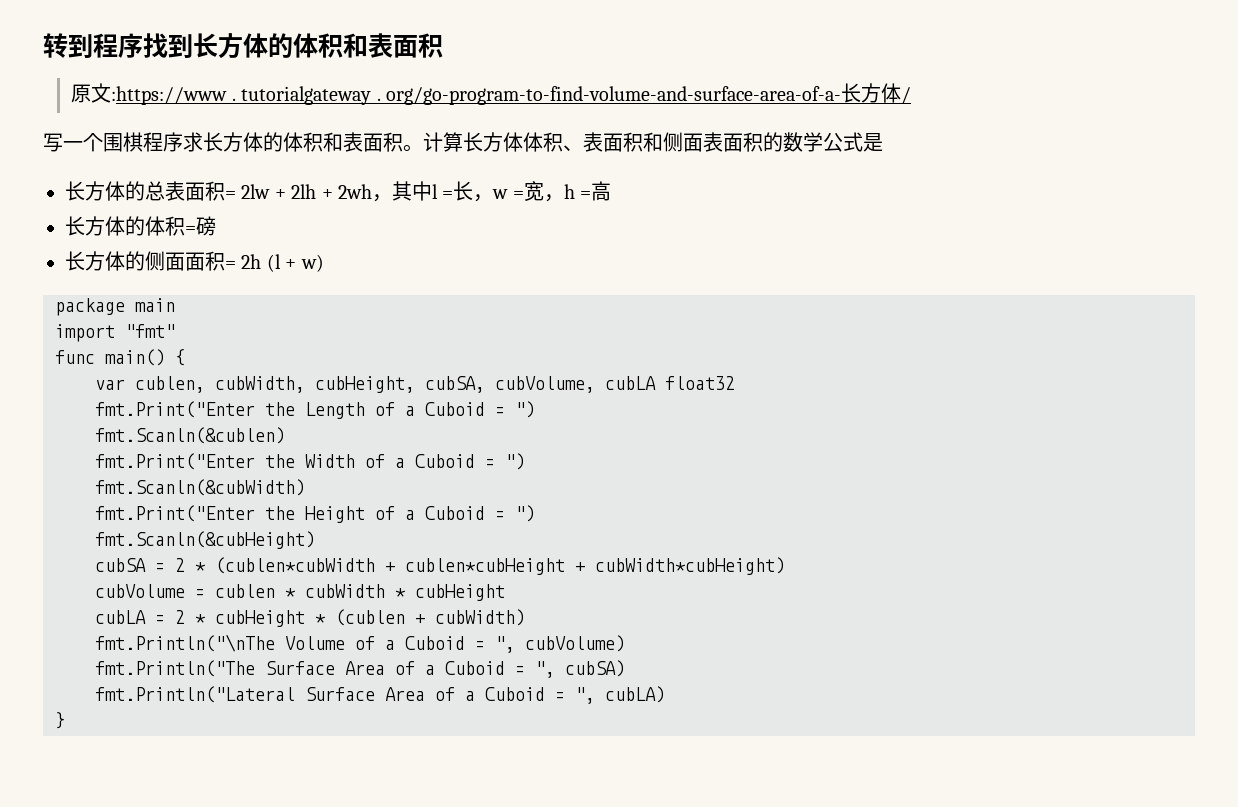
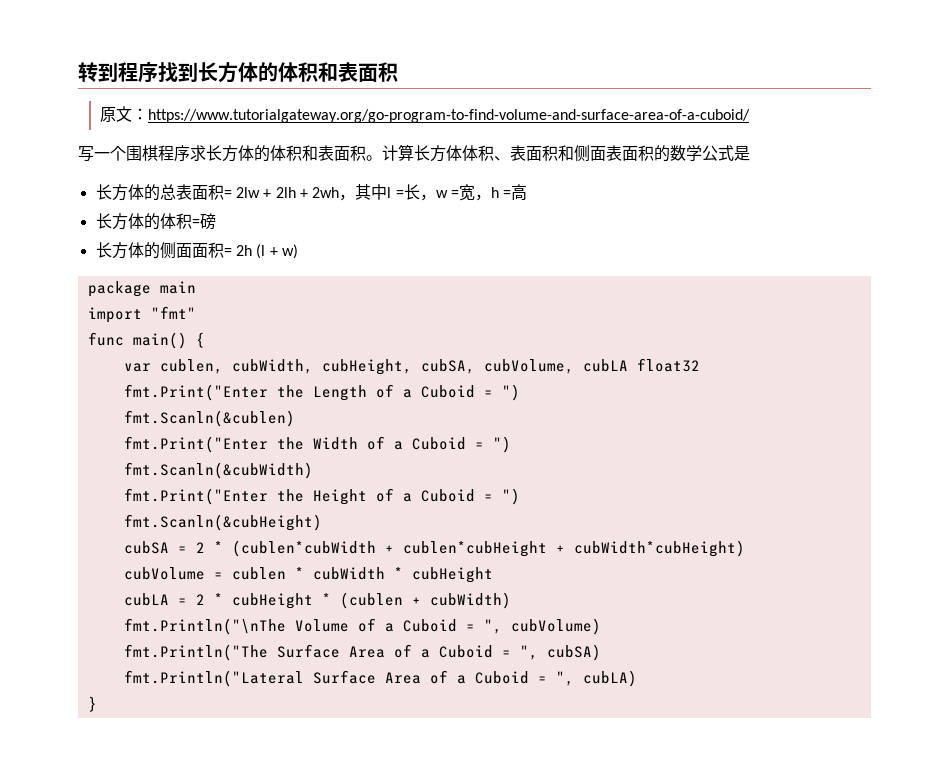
[111,83,911,105] :https://www . tutorialgateway . org/go-program-to-find-volume-and-surface-area-of-a-长方体/ -> [132,108,751,123] ：https://www.tutorialgateway.org/go-program-to-find-volume-and-surface-area-of-a-cuboid/

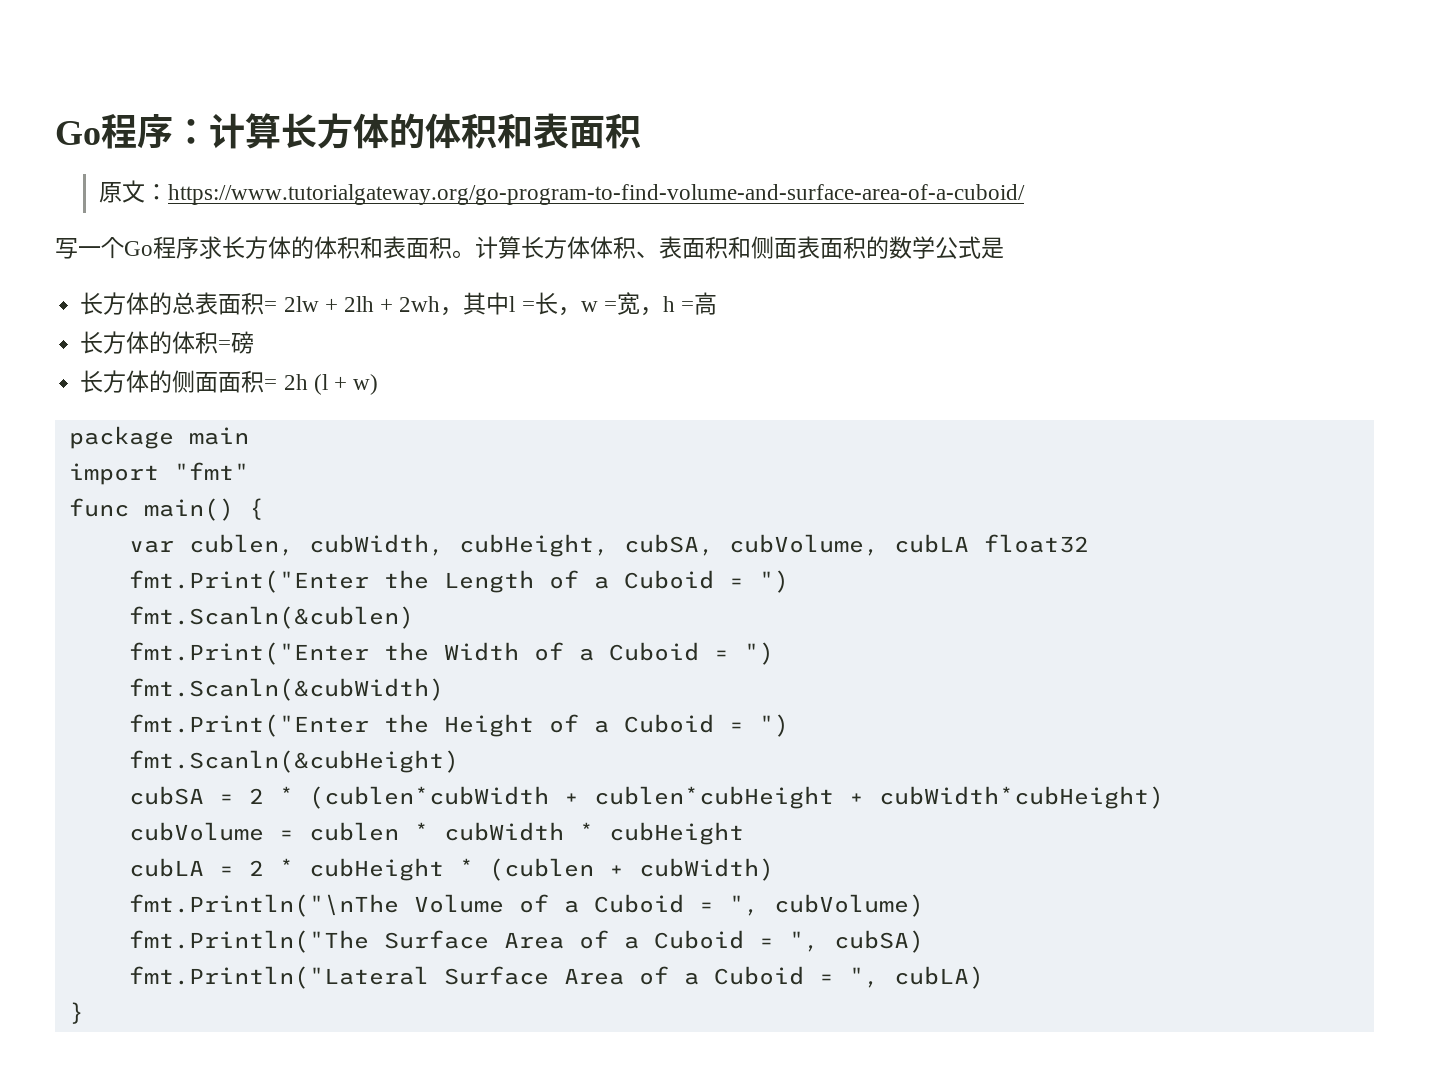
[78,62,198,83] 转到程序找到 -> [55,113,281,149] Go程序：计算
[126,145,158,161] 围棋 -> [124,241,153,256] Go

